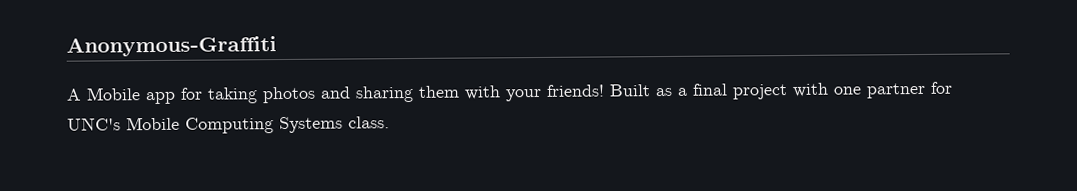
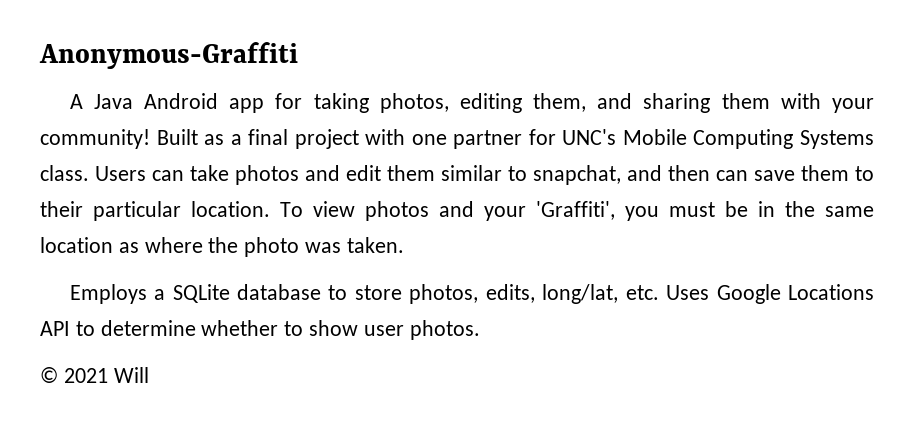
[86,87,141,101] Mobile -> [93,93,219,109] Java Android
[262,86,316,104] photos -> [379,93,587,113] photos, editing them,
[546,84,605,97] friends! -> [40,129,150,149] community!
(390, 122) none -> [95,165,874,185] [40,201,874,221] [40,237,404,257] [69,284,874,304] [40,320,480,340] [40,367,149,383] Users can take photos and edit them similar to snapchat, and then can save them to their particular location. To view photos and your 'Graffiti', you must be in the same location as where the photo was taken. // Employs a SQLite database to store photos, edits, long/lat, etc. Uses Google Locations API to determine whether to show user photos. // © 2021 Will

